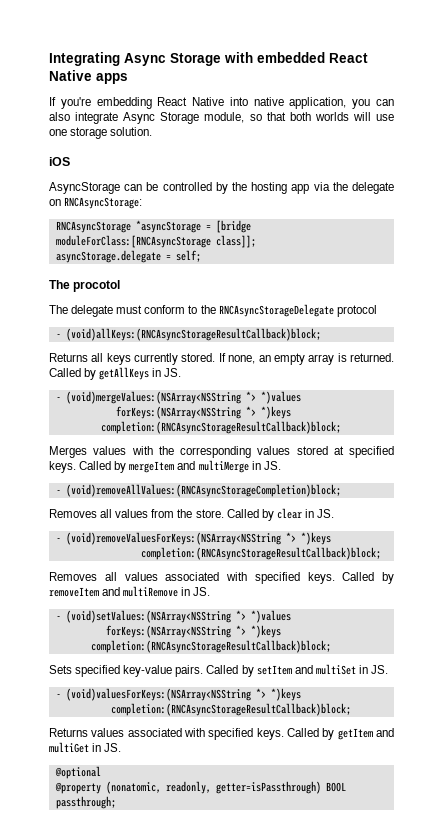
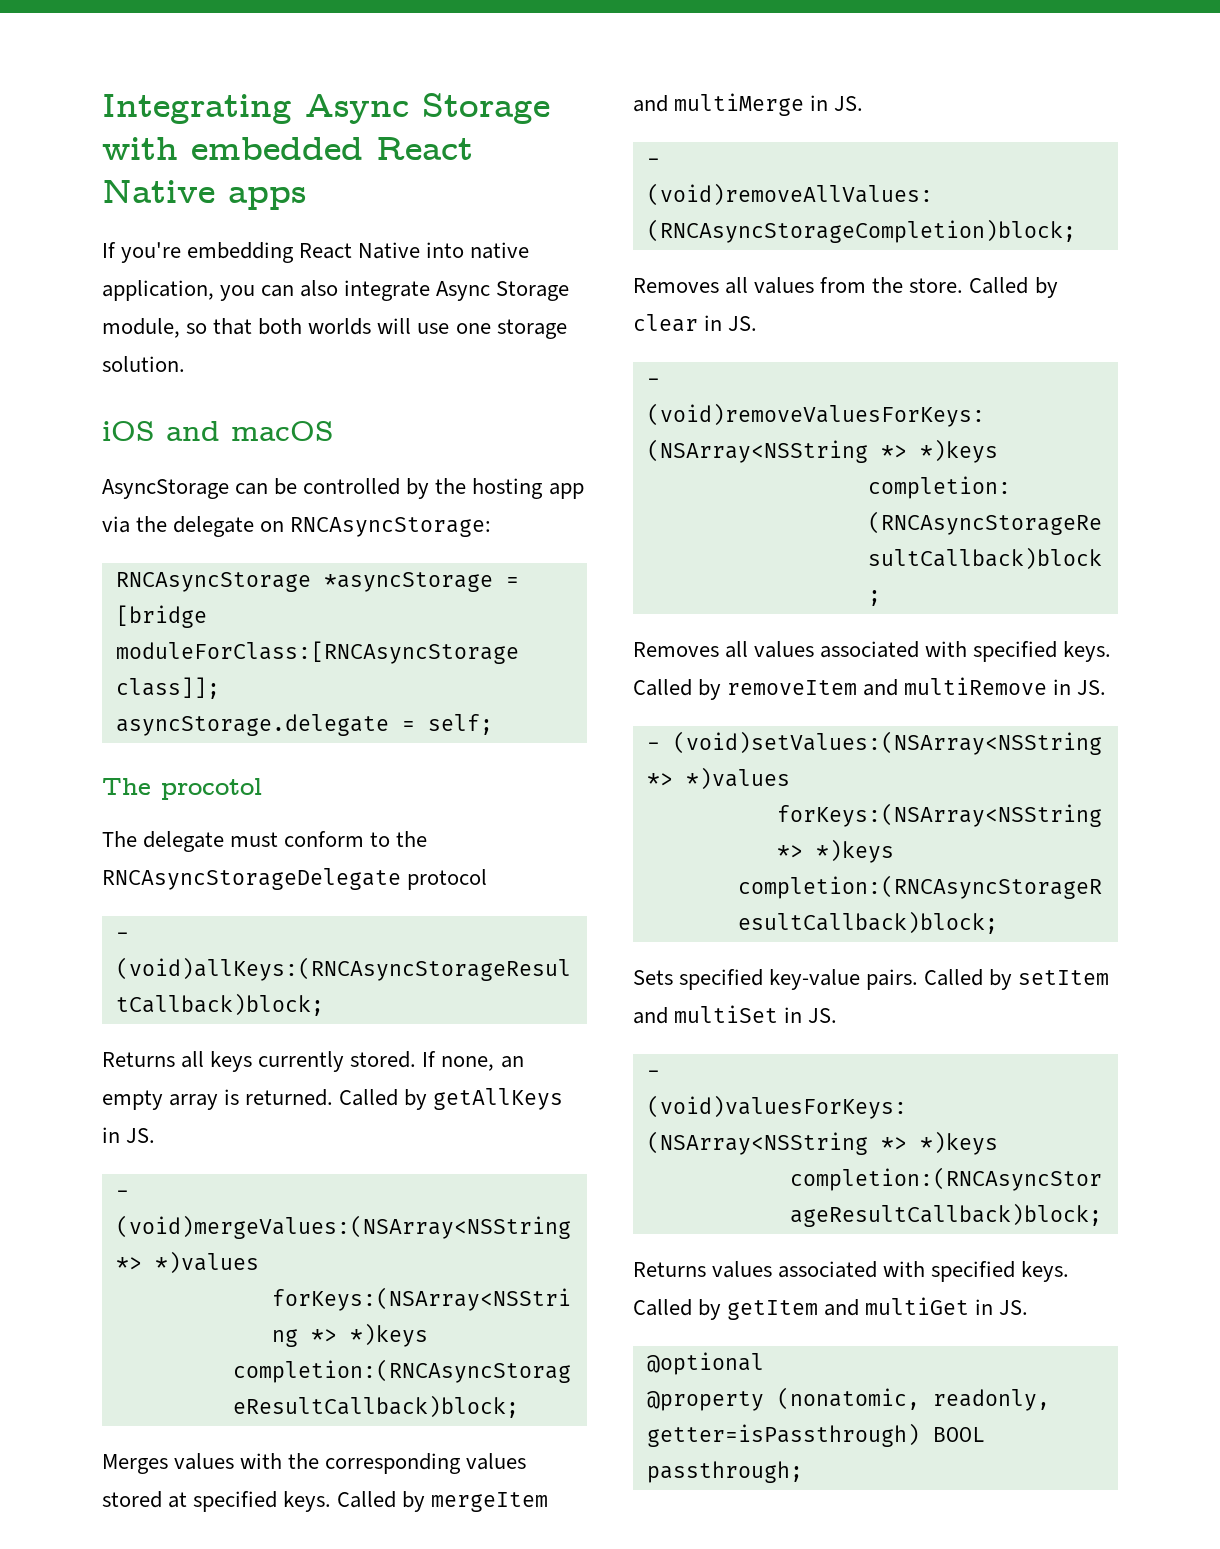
(70, 161) none -> [166,421,334,441] and macOS

